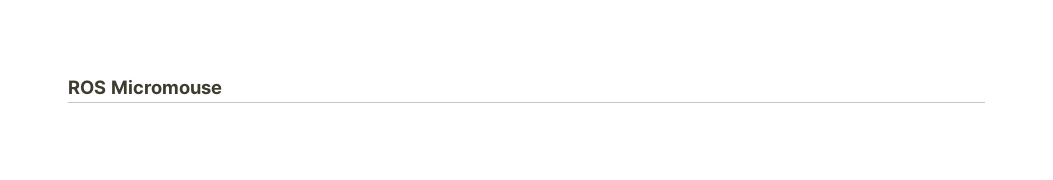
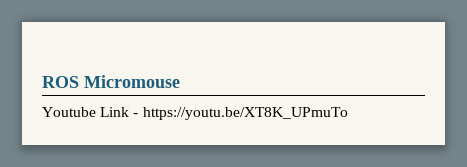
(223, 87) none -> [42,107,348,120] // Youtube Link - https://youtu.be/XT8K_UPmuTo

